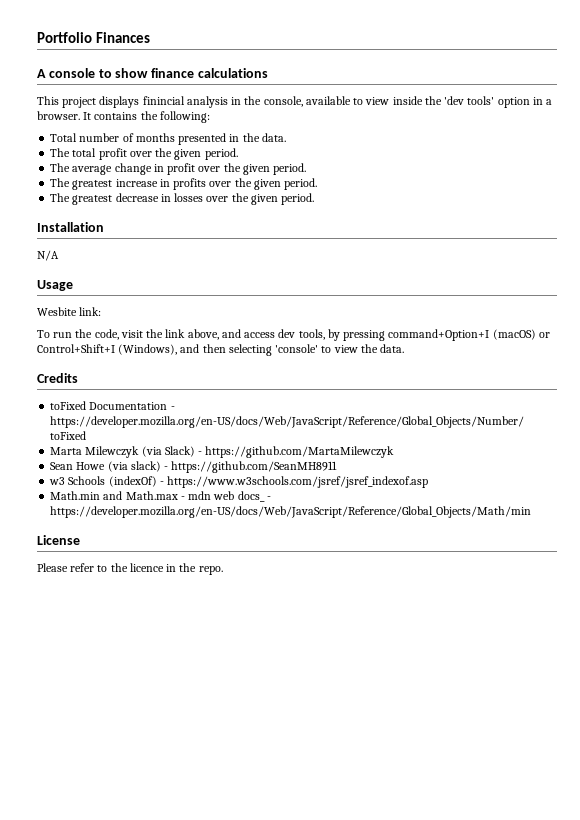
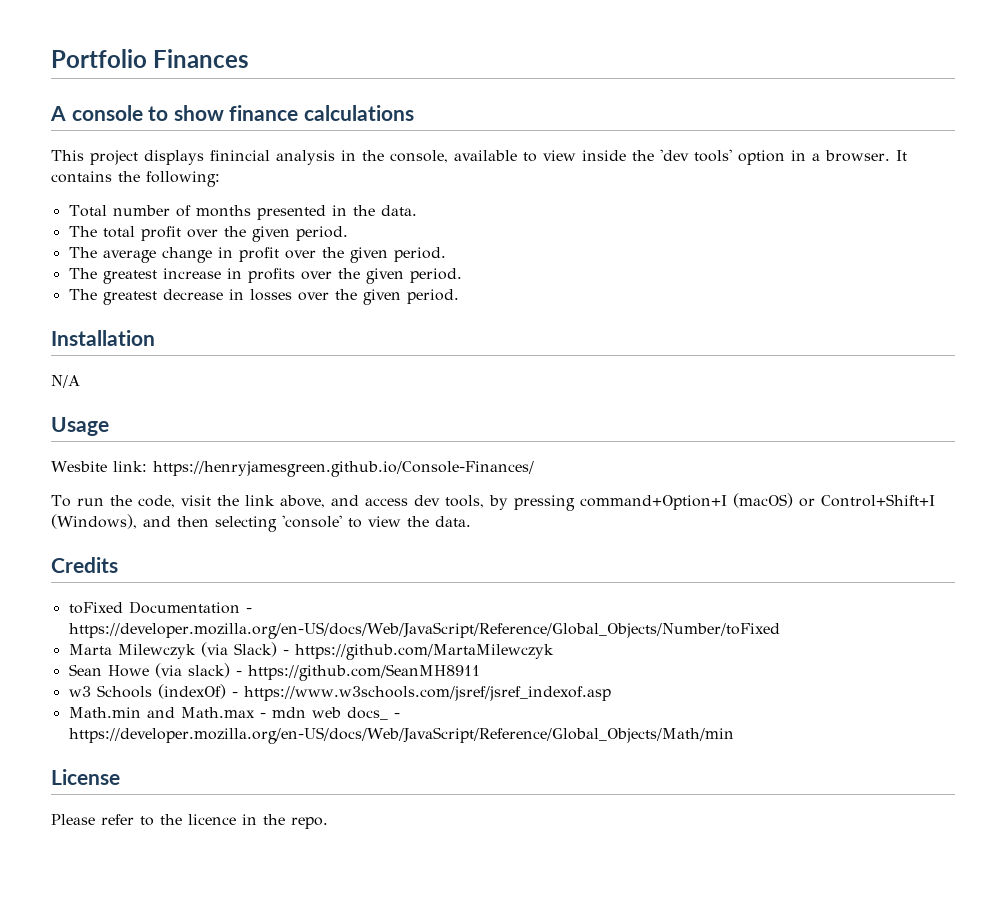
(102, 311) none -> [152,461,534,477] https://henryjamesgreen.github.io/Console-Finances/

